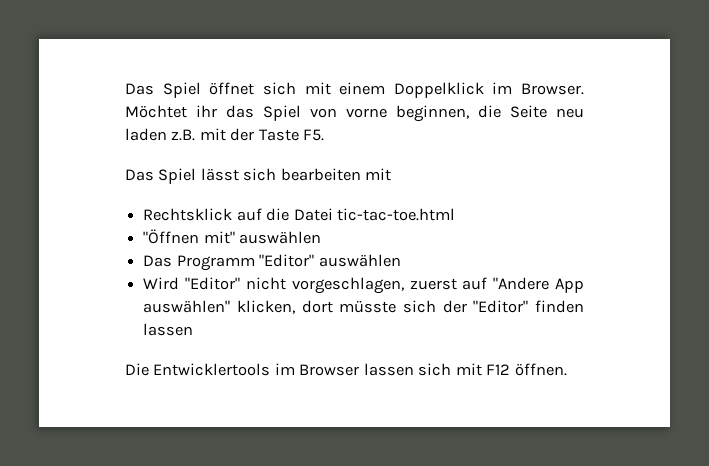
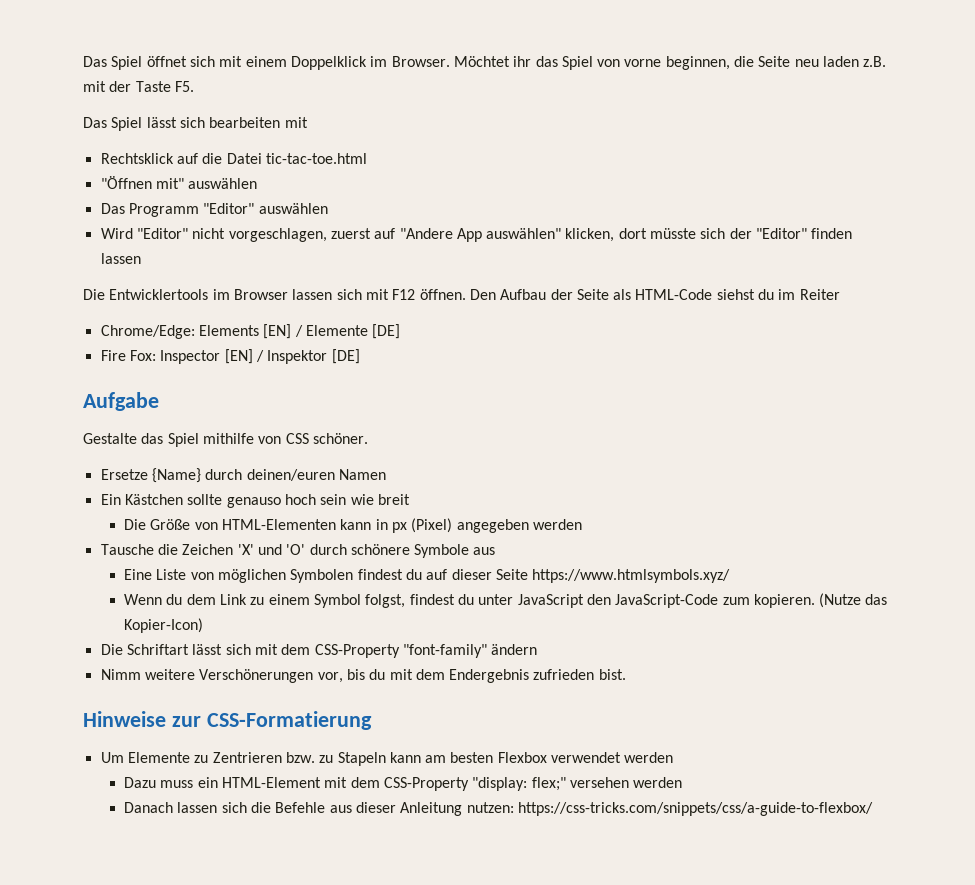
(567, 369) none -> [469,289,840,300] [100,324,401,339] [100,349,360,364] [83,392,159,411] [83,433,368,447] [100,468,386,483] [100,494,410,508] [124,518,582,533] [100,544,496,558] [124,569,731,583] [124,593,888,608] [124,618,204,633] [100,644,538,658] [100,669,626,683] [83,711,372,730] [100,752,674,766] [124,777,683,791] [124,802,873,816] Den Aufbau der Seite als HTML-Code siehst du im Reiter // Chrome/Edge: Elements [EN] / Elemente [DE] // Fire Fox: Inspector [EN] / Inspektor [DE] // Aufgabe // Gestalte das Spiel mithilfe von CSS schöner. // Ersetze {Name} durch deinen/euren Namen // Ein Kästchen sollte genauso hoch sein wie breit // Die Größe von HTML-Elementen kann in px (Pixel) angegeben werden // Tausche die Zeichen 'X' und 'O' durch schönere Symbole aus // Eine Liste von möglichen Symbolen findest du auf dieser Seite https://www.htmlsymbols.xyz/ // Wenn du dem Link zu einem Symbol folgst, findest du unter JavaScript den JavaScript-Code zum kopieren. (Nutze das Kopier-Icon) // Die Schriftart lässt sich mit dem CSS-Property "font-family" ändern // Nimm weitere Verschönerungen vor, bis du mit dem Endergebnis zufrieden bist. // Hinweise zur CSS-Formatierung // Um Elemente zu Zentrieren bzw. zu Stapeln kann am besten Flexbox verwendet werden // Dazu muss ein HTML-Element mit dem CSS-Property "display: flex;" versehen werden // Danach lassen sich die Befehle aus dieser Anleitung nutzen: https://css-tricks.com/snippets/css/a-guide-to-flexbox/

